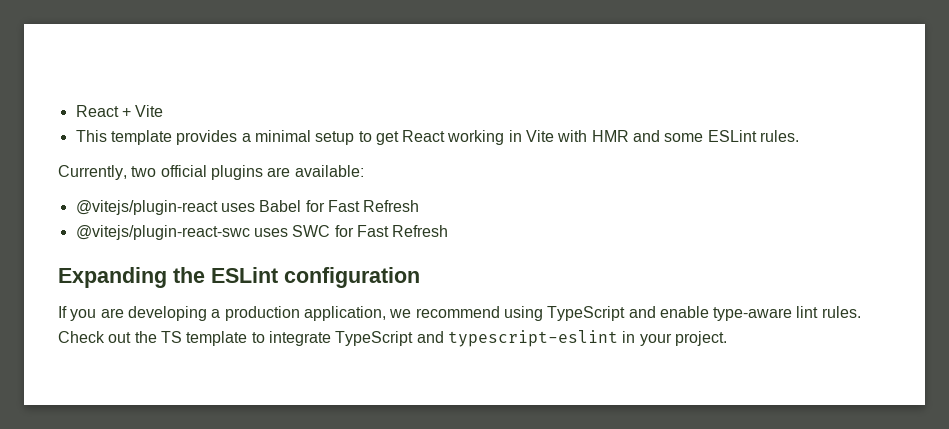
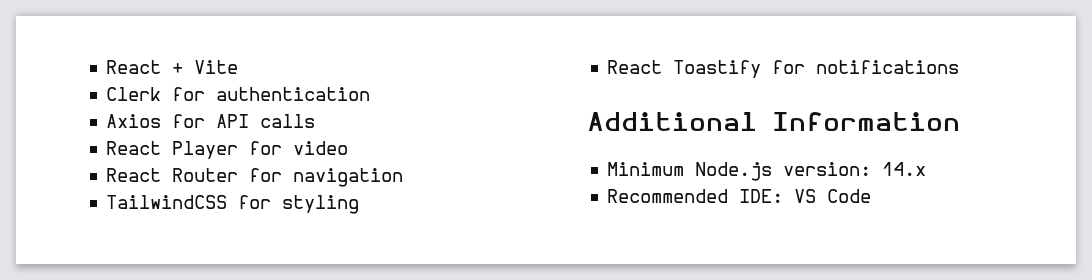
[75,130,800,145] [58,165,364,180] [75,200,420,215] [75,225,449,240] [58,267,420,288] [58,306,861,321] [58,330,727,347] This template provides a minimal setup to get React working in Vite with HMR and some ESLint rules. // Currently, two official plugins are available: // @vitejs/plugin-react uses Babel for Fast Refresh // @vitejs/plugin-react-swc uses SWC for Fast Refresh // Expanding the ESLint configuration // If you are developing a production application, we recommend using TypeScript and enable type-aware lint rules. Check out the TS template to integrate TypeScript and typescript-eslint in your project. -> [106,87,371,101] [106,114,316,128] [106,141,349,159] [106,168,404,187] [106,195,360,214] [607,60,960,78] [587,112,960,131] [607,162,927,181] [607,189,872,203] Clerk for authentication // Axios for API calls // React Player for video // React Router for navigation // TailwindCSS for styling // React Toastify for notifications // Additional Information // Minimum Node.js version: 14.x // Recommended IDE: VS Code

